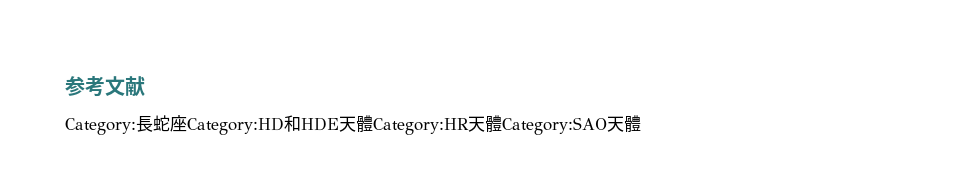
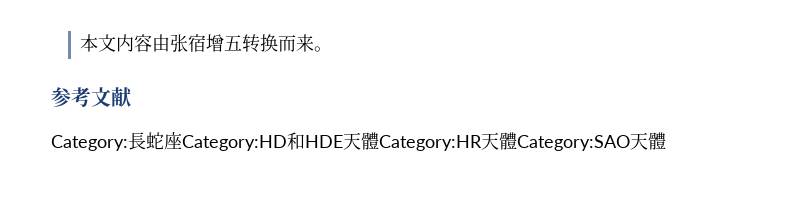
(65, 86) none -> [80,34,333,53] 本文内容由张宿增五转换而来。 //

